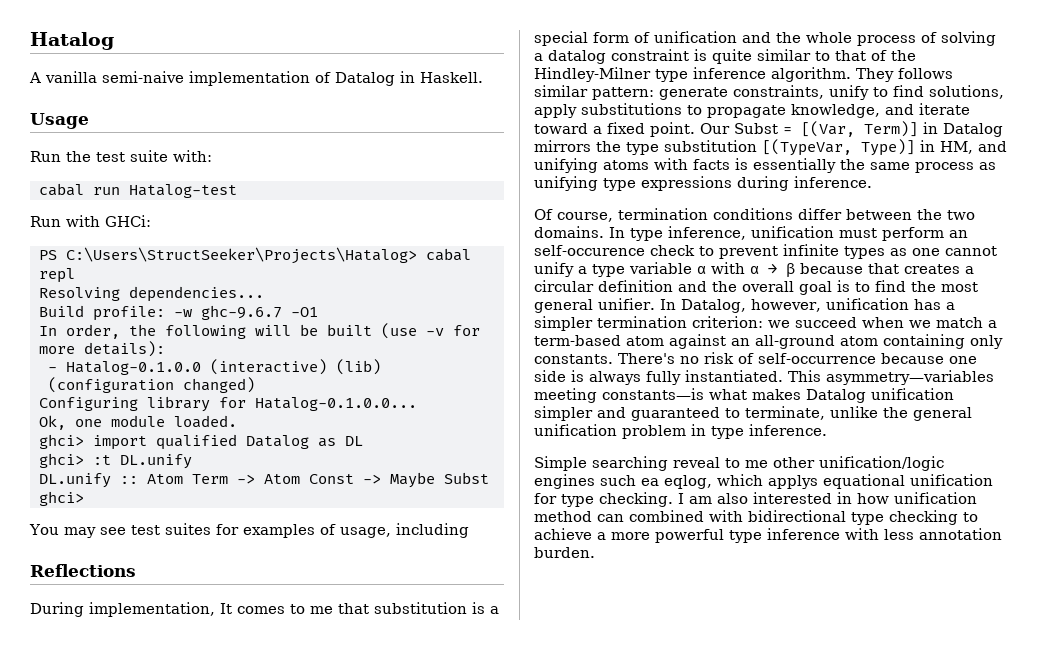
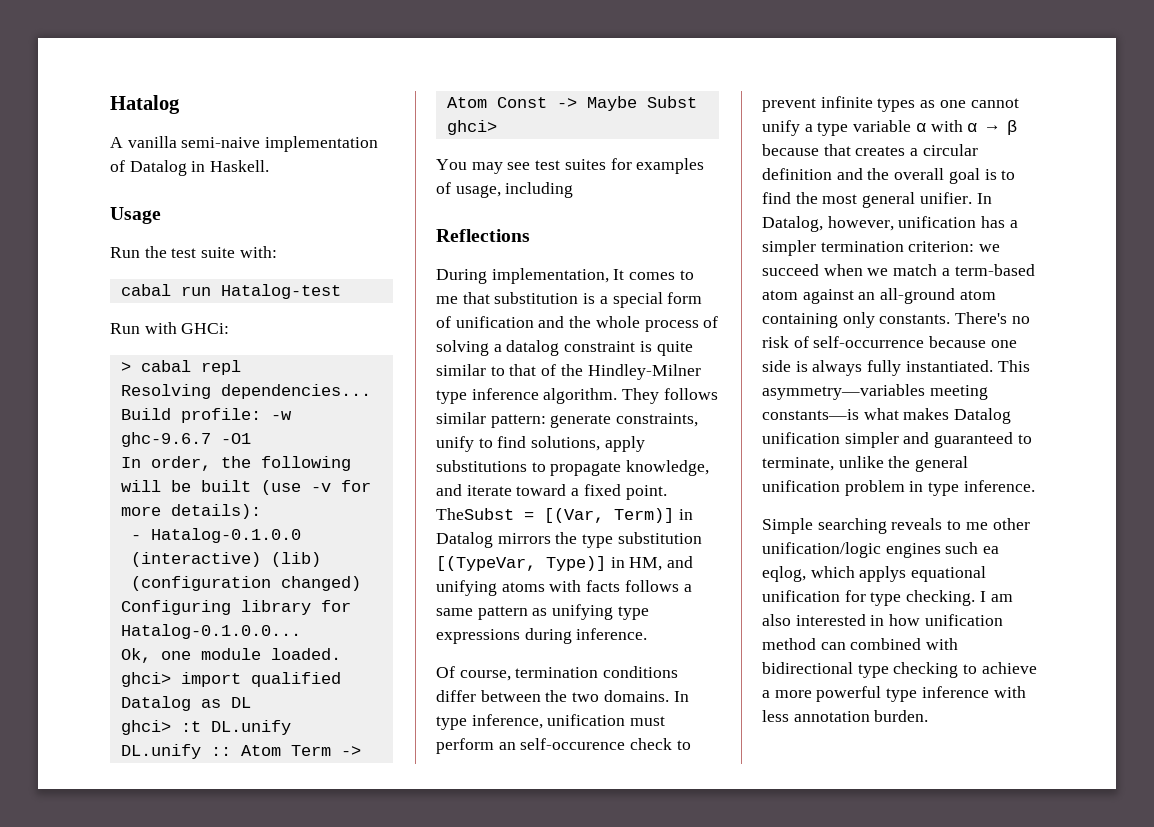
[38,247,417,264] PS C:\Users\StructSeeker\Projects\Hatalog> -> [120,362,131,372] >
[700,123,778,134] Our Subst -> [436,508,514,520] TheSubst
[735,158,974,173] is essentially the same process -> [624,580,692,592] [436,606,528,620] follows a same pattern
[673,457,720,468] reveal -> [891,518,943,530] reveals

